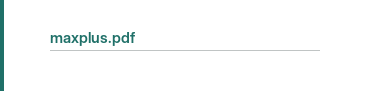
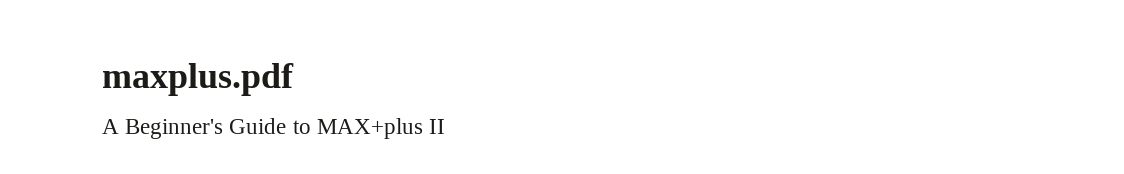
(135, 39) none -> [102,118,446,139] // A Beginner's Guide to MAX+plus II

